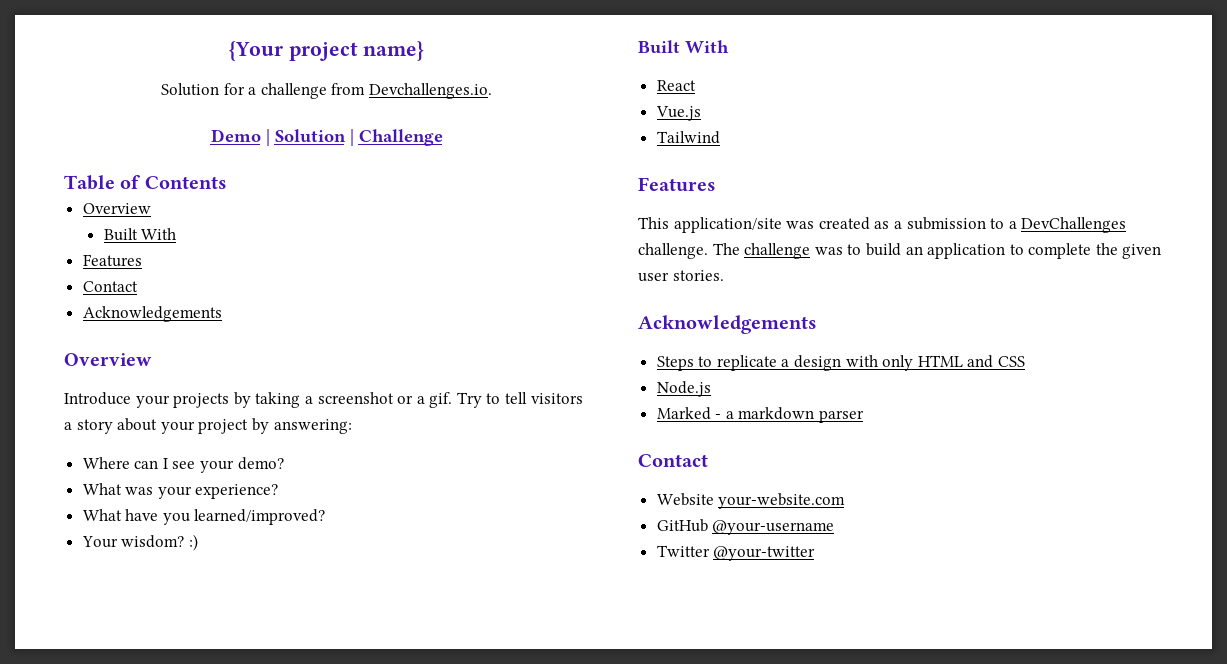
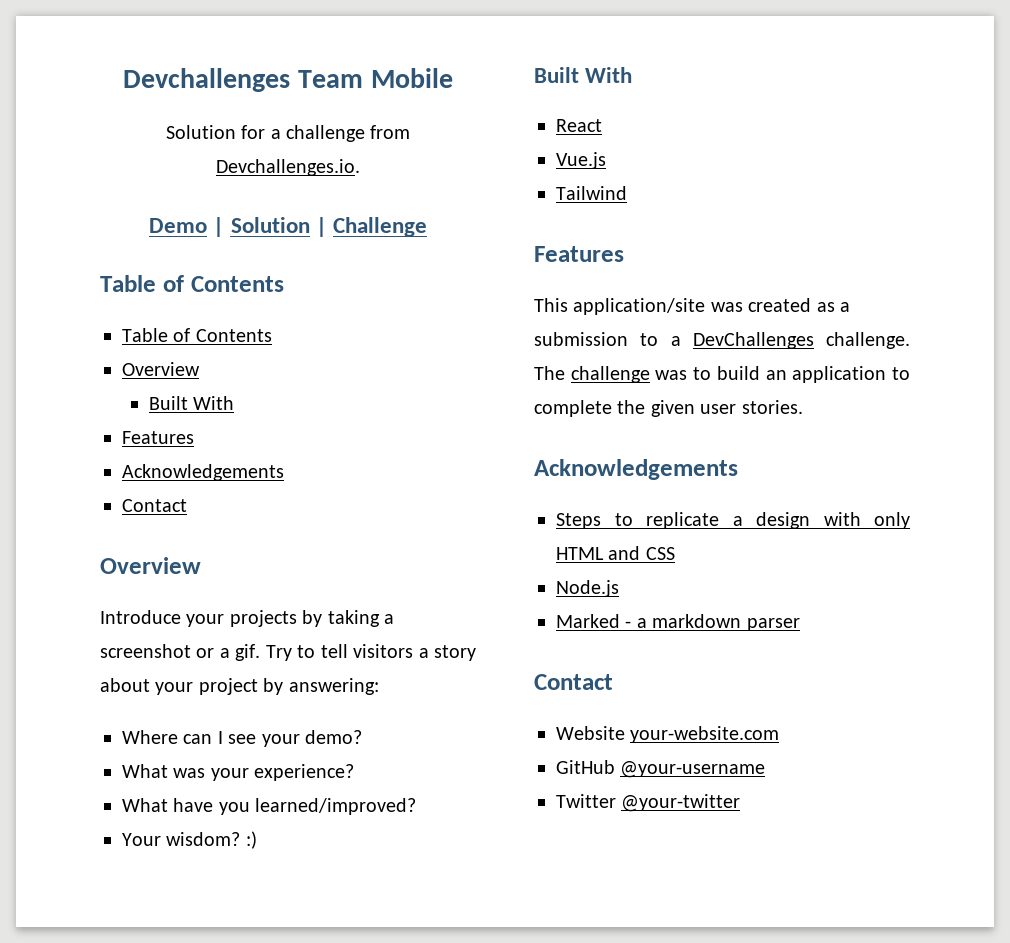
[228,41,425,61] {Your project name} -> [123,68,453,92] Devchallenges Team Mobile
(227, 182) none -> [122,328,272,342] // Table of Contents
[82,281,138,292] [82,306,222,322] // Contact // Acknowledgements -> [122,464,284,481] [122,499,187,512] // Acknowledgements // Contact

